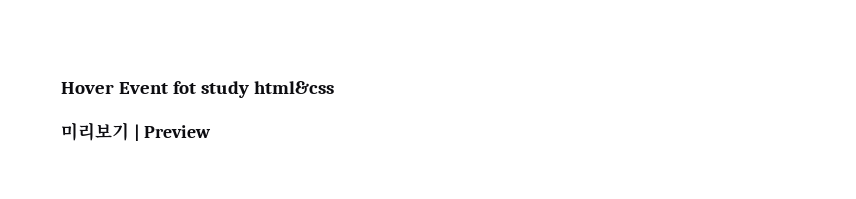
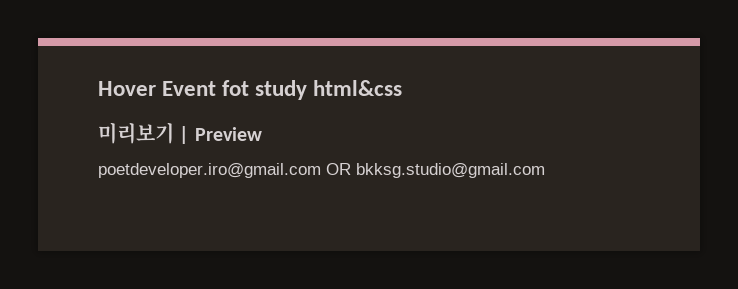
(212, 131) none -> [98,163,545,178] // poetdeveloper.iro@gmail.com OR bkksg.studio@gmail.com

